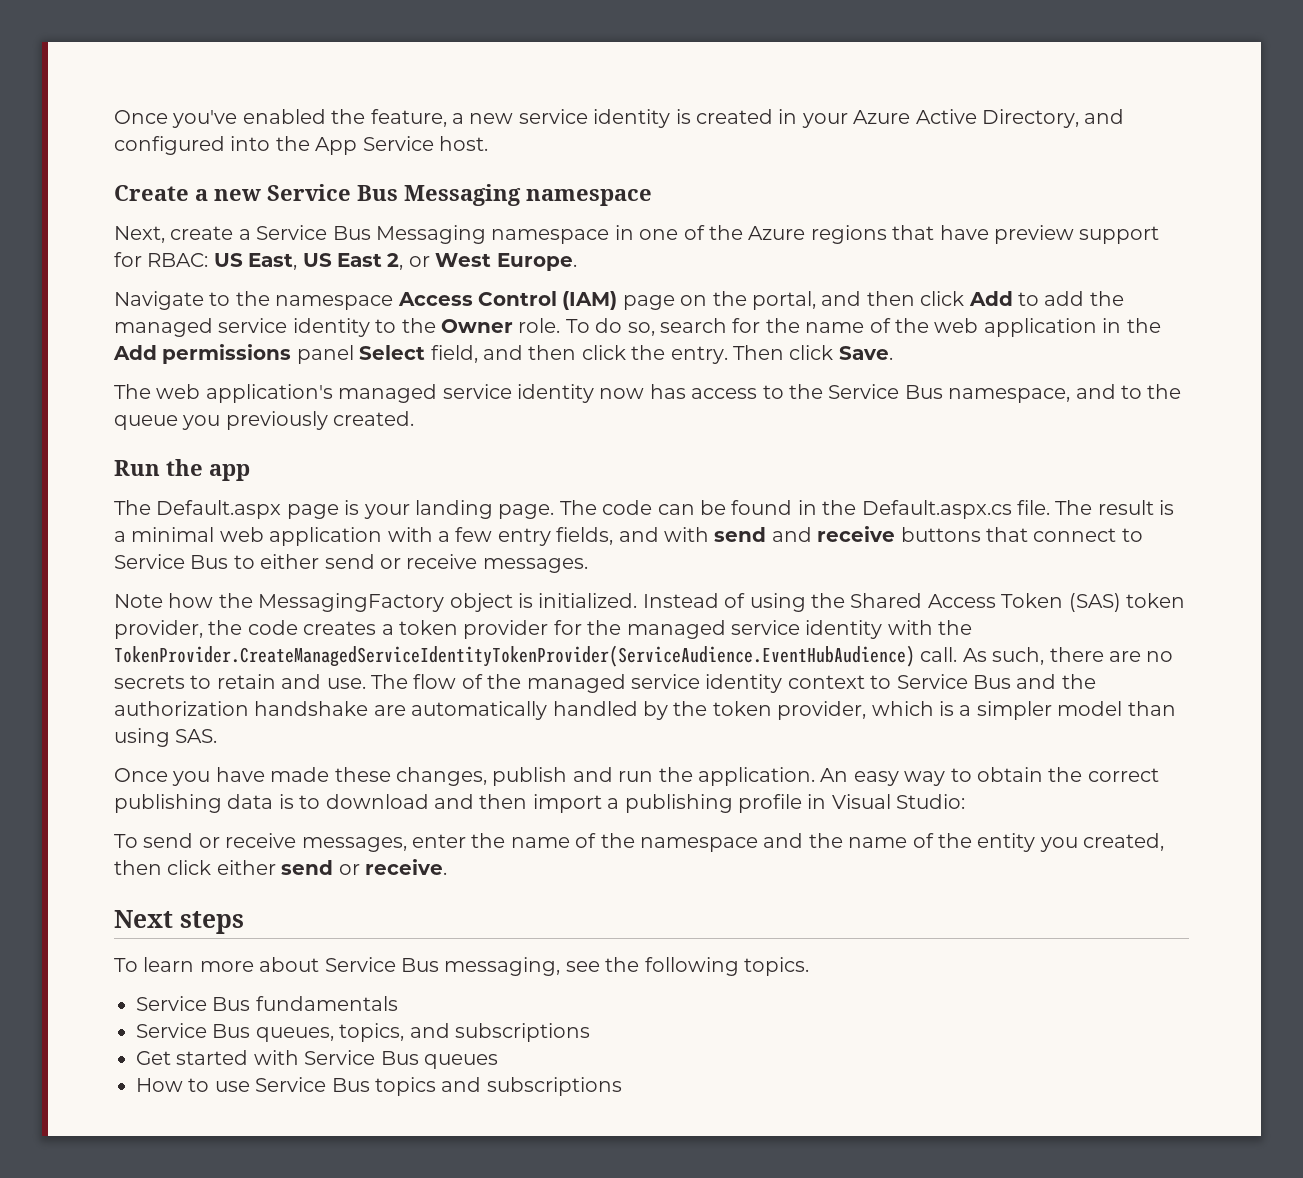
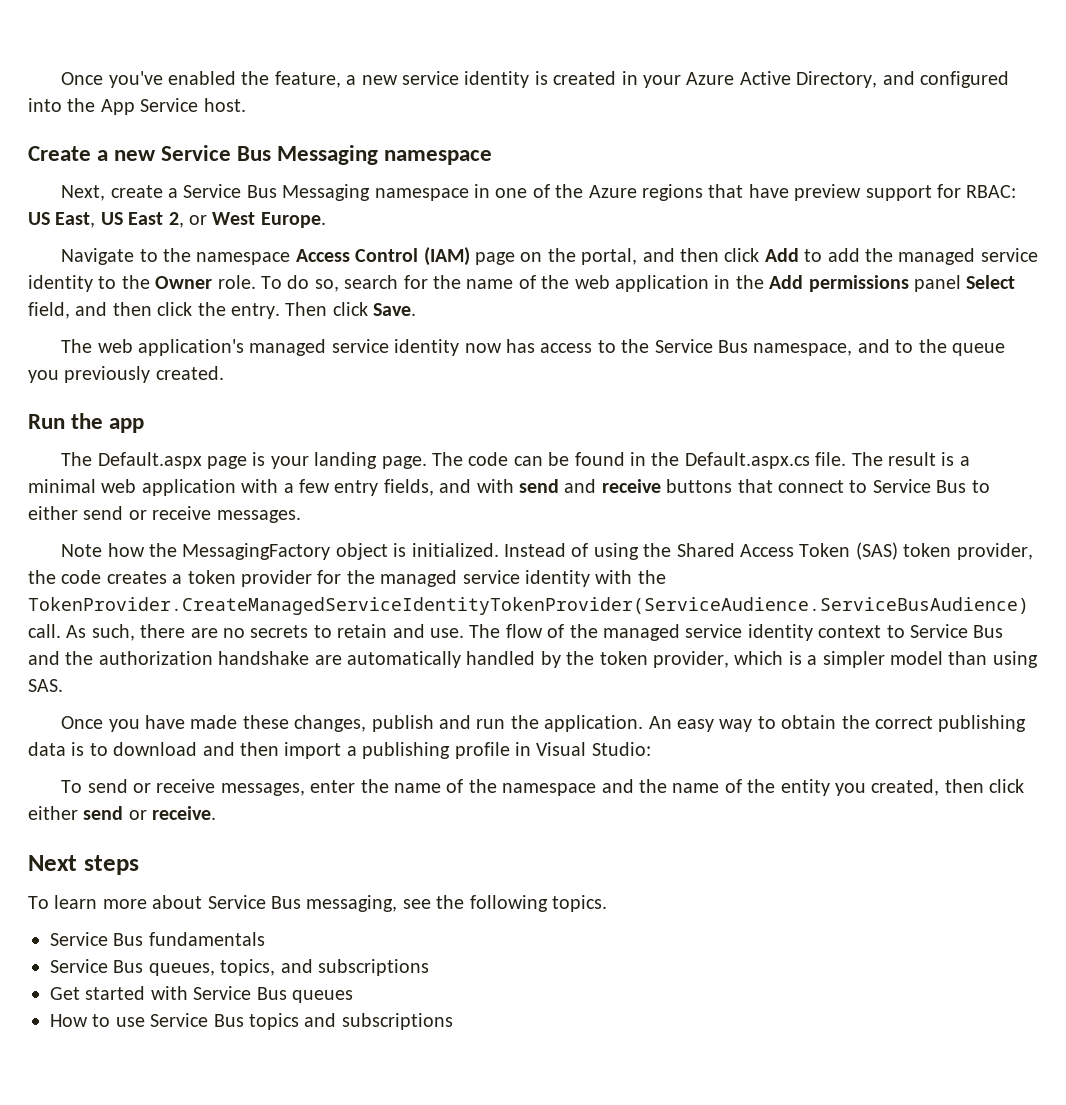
[114,645,915,667] TokenProvider.CreateManagedServiceIdentityTokenProvider(ServiceAudience.EventHubAudience) -> [28,597,1029,615] TokenProvider.CreateManagedServiceIdentityTokenProvider(ServiceAudience.ServiceBusAudience)

